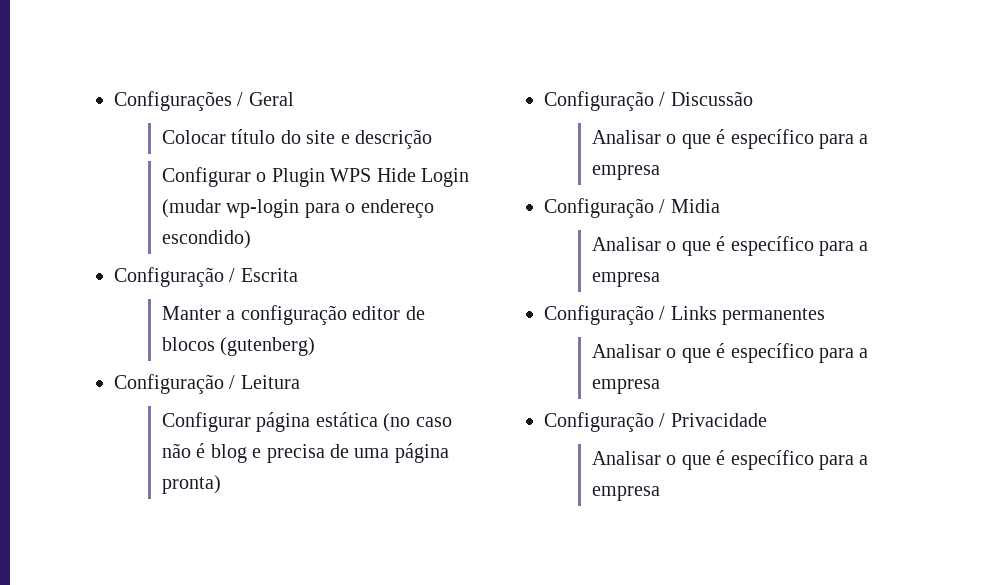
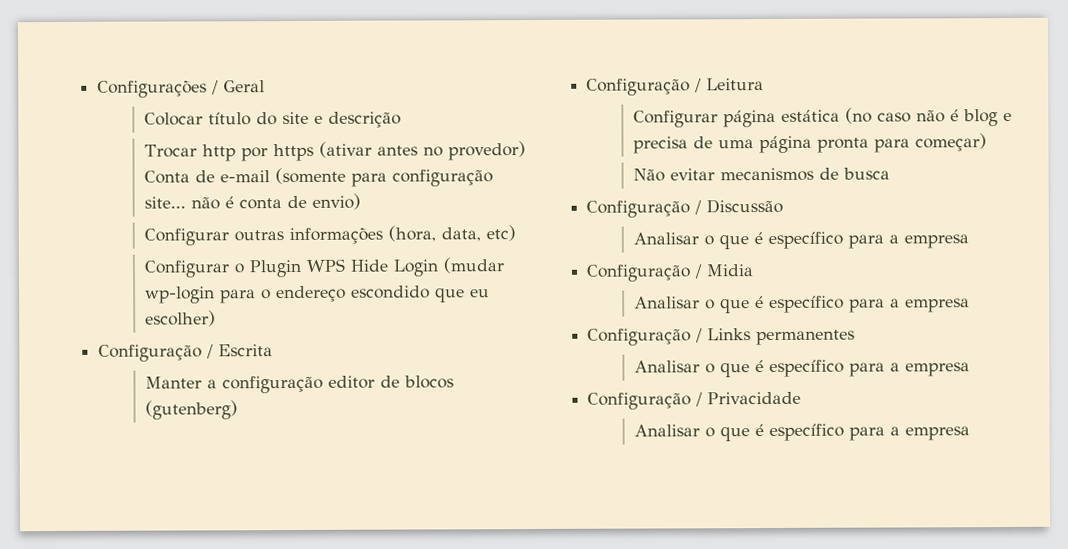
(432, 139) none -> [143,141,526,162] [143,167,493,187] [143,193,361,210] [143,225,516,246] // Trocar http por https (ativar antes no provedor) Conta de e-mail (somente para configuração site... não é conta de envio) // Configurar outras informações (hora, data, etc)
[161,230,251,249] escondido) -> [350,285,490,303] [144,310,216,327] escondido que eu escolher)
[161,475,221,494] pronta) -> [816,133,987,153] [632,167,890,182] pronta para começar) // Não evitar mecanismos de busca

